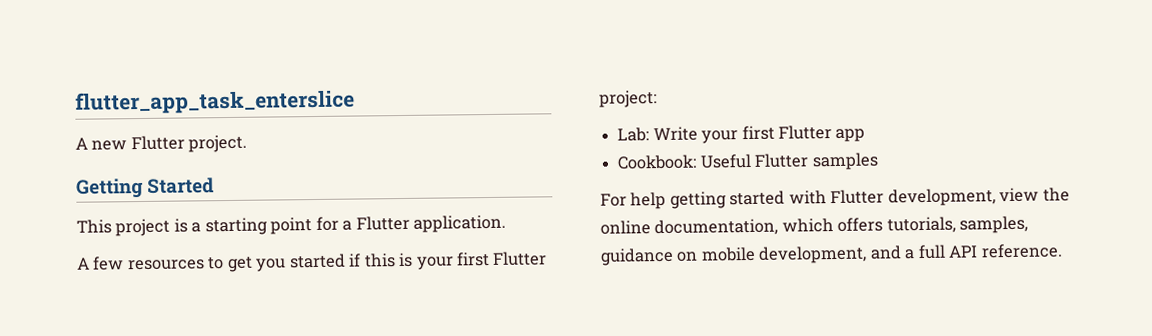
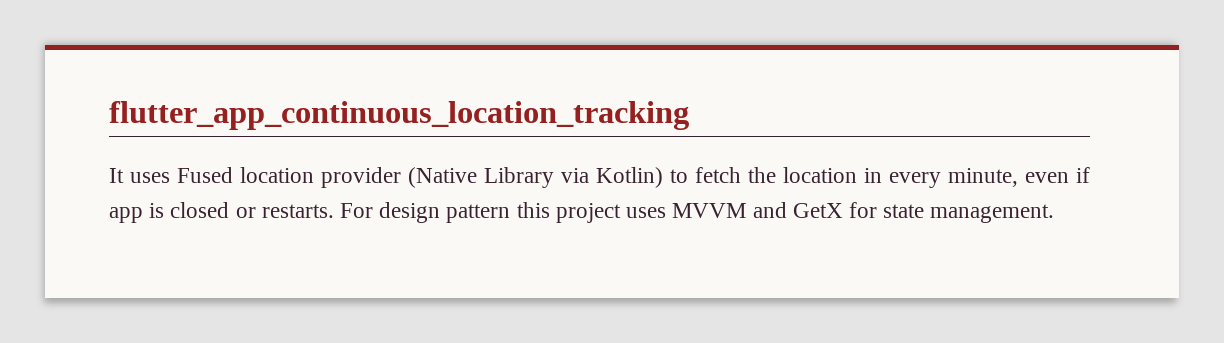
[75,89,355,115] [75,134,248,153] [76,177,215,199] [76,214,507,237] [77,251,548,273] [599,90,657,108] [617,125,866,144] [617,152,879,171] [600,187,1070,210] [600,215,1029,237] [600,243,1063,266] flutter_app_task_enterslice // A new Flutter project. // Getting Started // This project is a starting point for a Flutter application. // A few resources to get you started if this is your first Flutter project: // Lab: Write your first Flutter app // Cookbook: Useful Flutter samples // For help getting started with Flutter development, view the online documentation, which offers tutorials, samples, guidance on mobile development, and a full API reference. -> [109,101,689,130] [109,167,1090,188] [109,202,1055,223] flutter_app_continuous_location_tracking // It uses Fused location provider (Native Library via Kotlin) to fetch the location in every minute, even if app is closed or restarts. For design pattern this project uses MVVM and GetX for state management.

